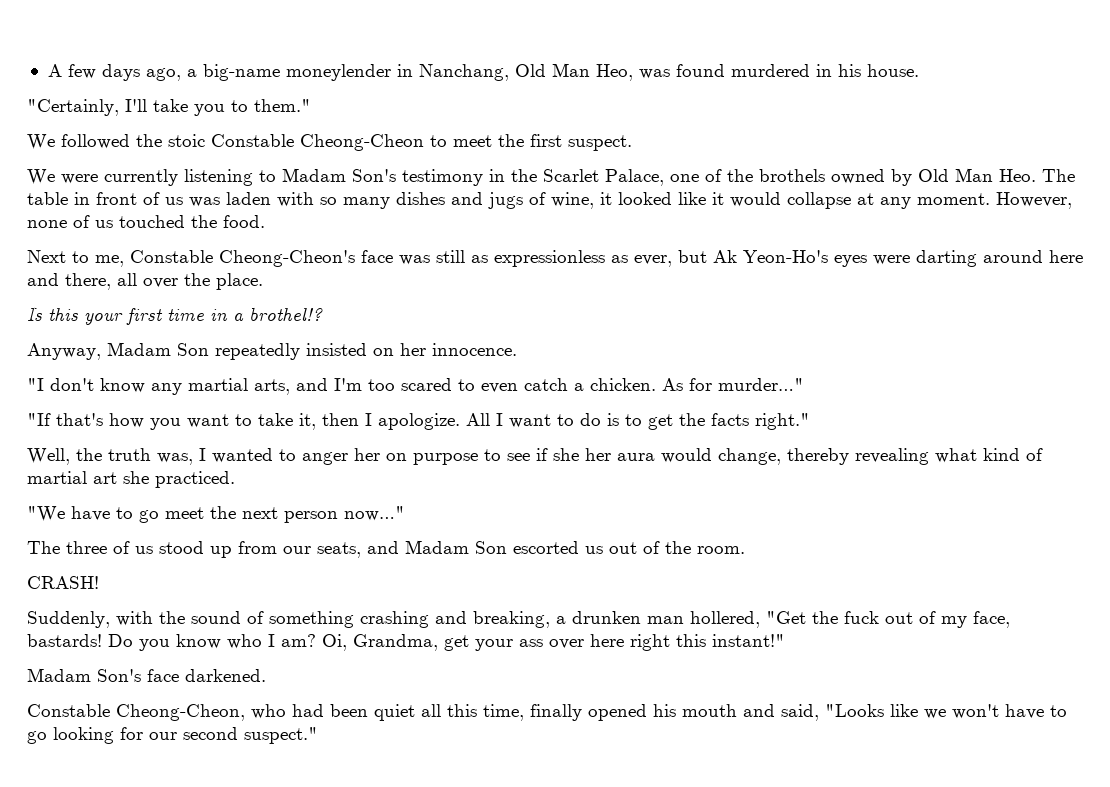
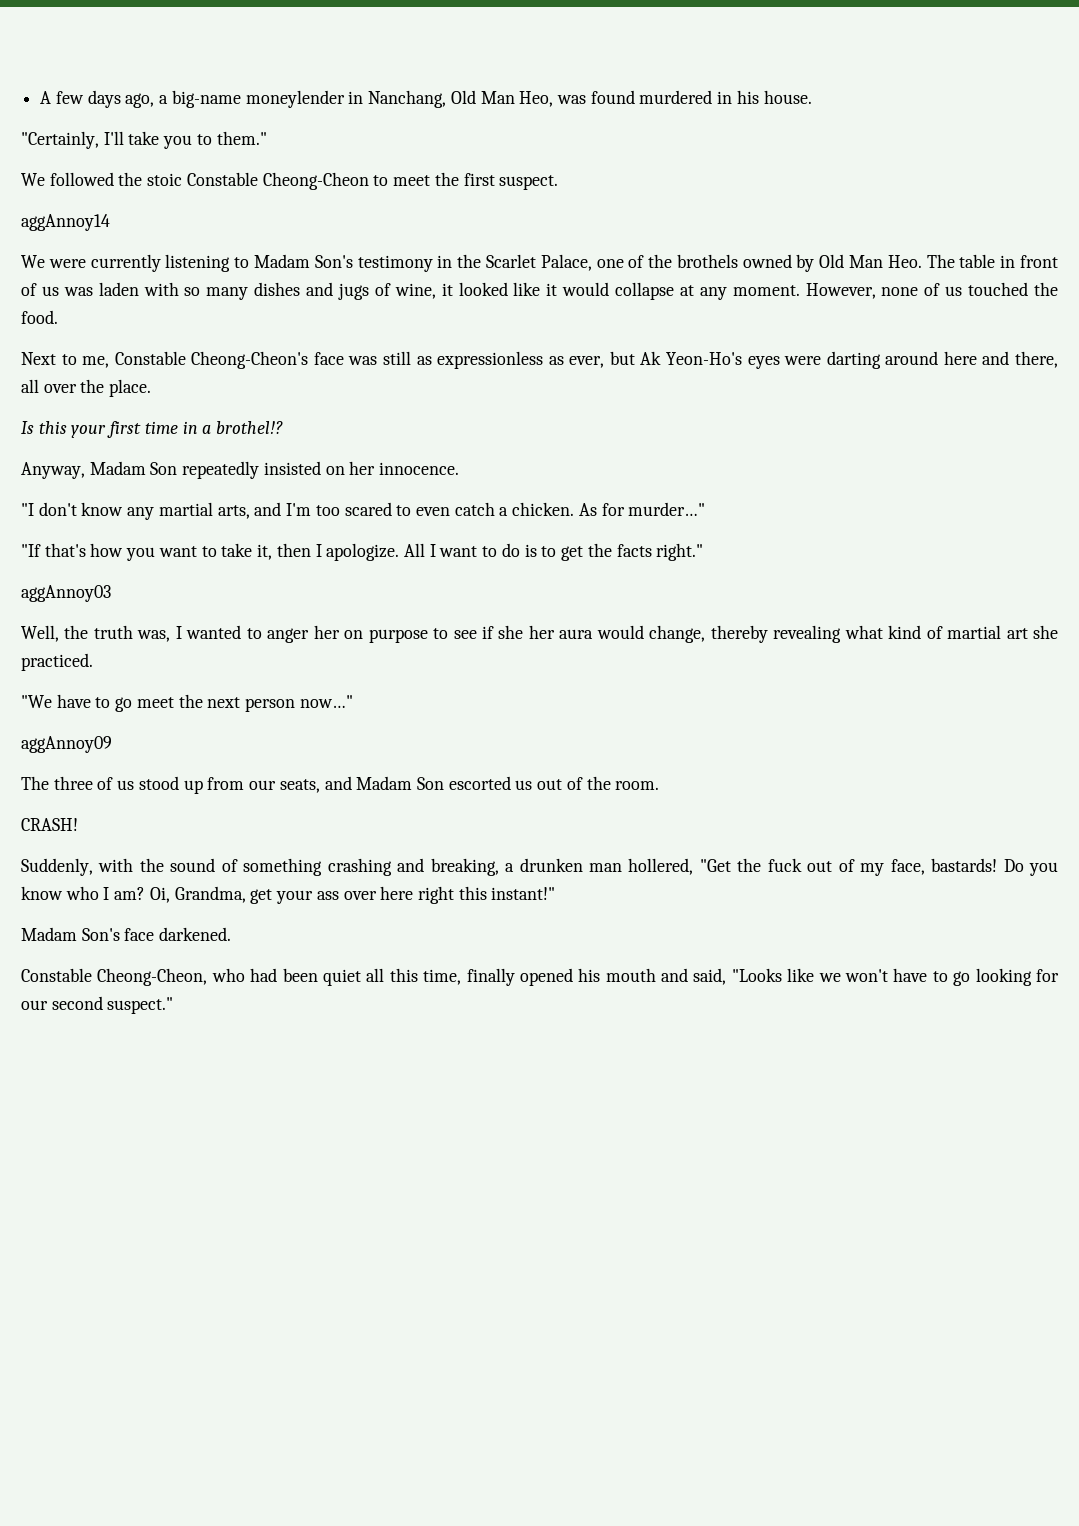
(632, 143) none -> [21,214,110,231] // aggAnnoy14
(810, 421) none -> [21,585,111,602] // aggAnnoy03
(405, 513) none -> [21,736,112,753] // aggAnnoy09

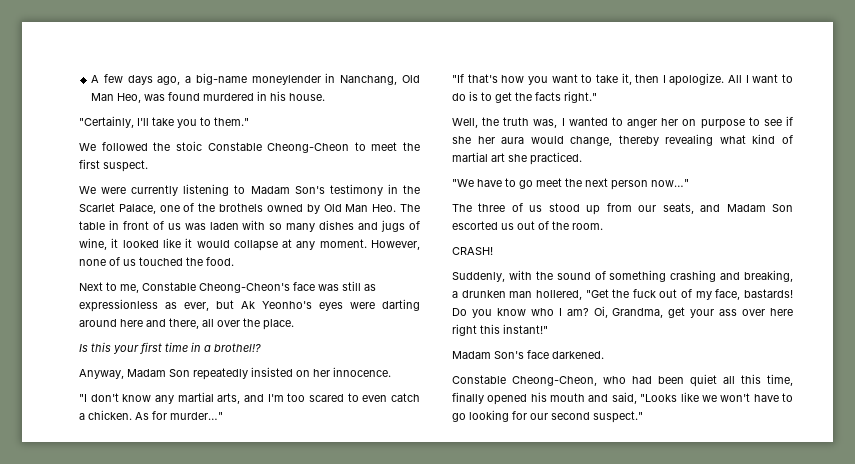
[21,214,110,231] // aggAnnoy14 -> (148, 166) none
[665,352,742,365] Yeon-Ho's -> [262,301,312,309] Yeonho's
[21,585,111,602] // aggAnnoy03 -> (597, 97) none
[21,736,112,753] // aggAnnoy09 -> (689, 183) none

